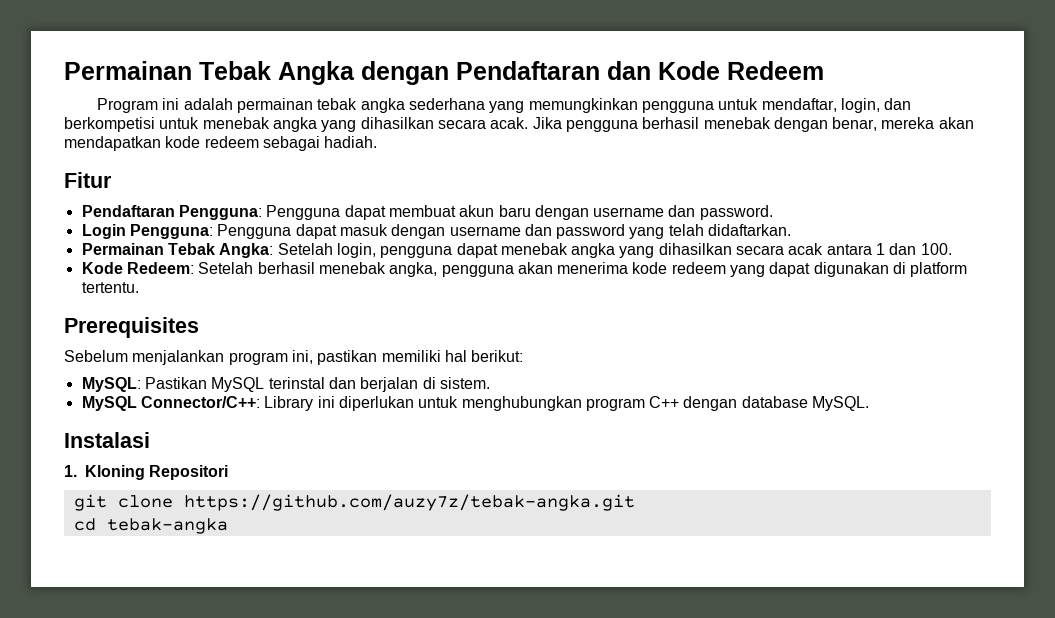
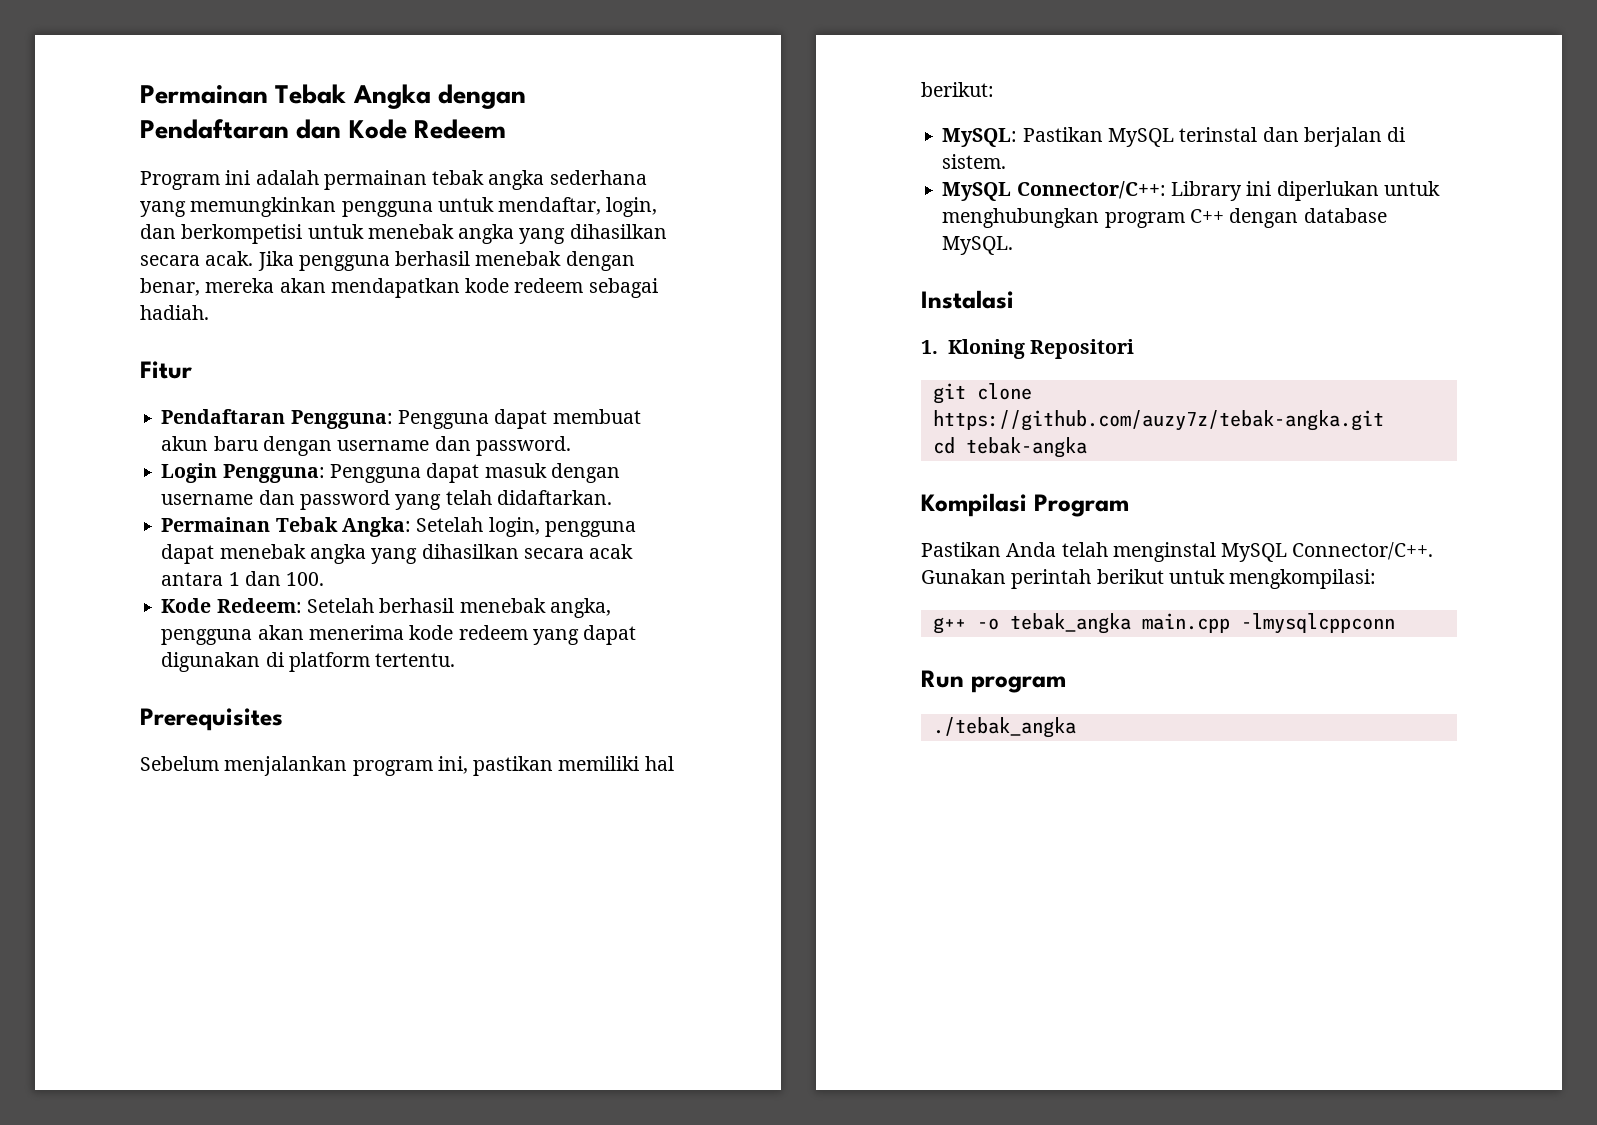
(228, 526) none -> [921,493,1129,517] [921,542,1434,562] [921,569,1377,589] [932,613,1395,634] [921,670,1066,693] [932,717,1076,738] // Kompilasi Program // Pastikan Anda telah menginstal MySQL Connector/C++. Gunakan perintah berikut untuk mengkompilasi: // g++ -o tebak_angka main.cpp -lmysqlcppconn // Run program // ./tebak_angka

